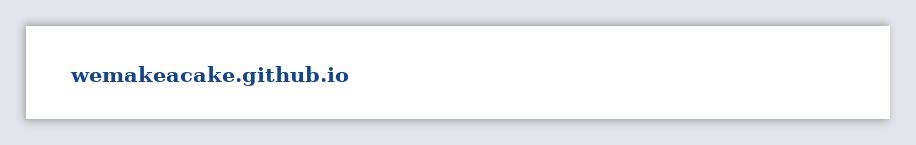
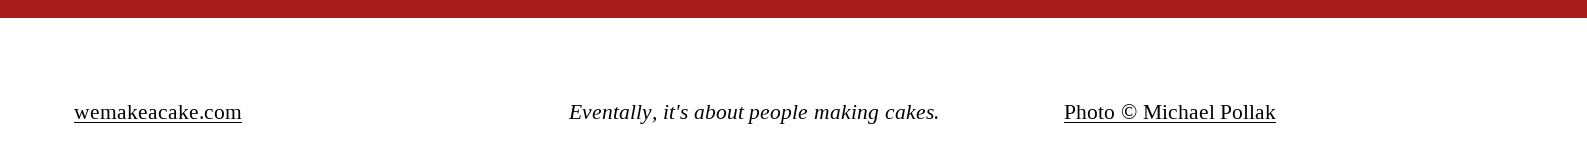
[70,66,349,86] wemakeacake.github.io -> [74,105,242,119] [568,105,940,124] [1064,104,1277,119] wemakeacake.com // Eventally, it's about people making cakes. // Photo © Michael Pollak

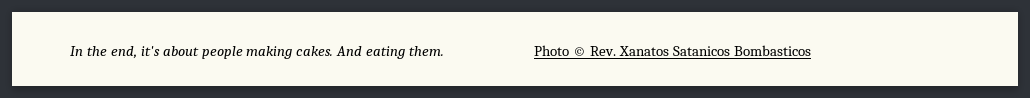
[74,105,242,119] [568,105,657,124] wemakeacake.com // Eventally, -> [70,46,137,59] In the end,
(940, 112) none -> [336,46,445,59] And eating them.
[1142,105,1277,119] Michael Pollak -> [589,45,811,56] Rev. Xanatos Satanicos Bombasticos

